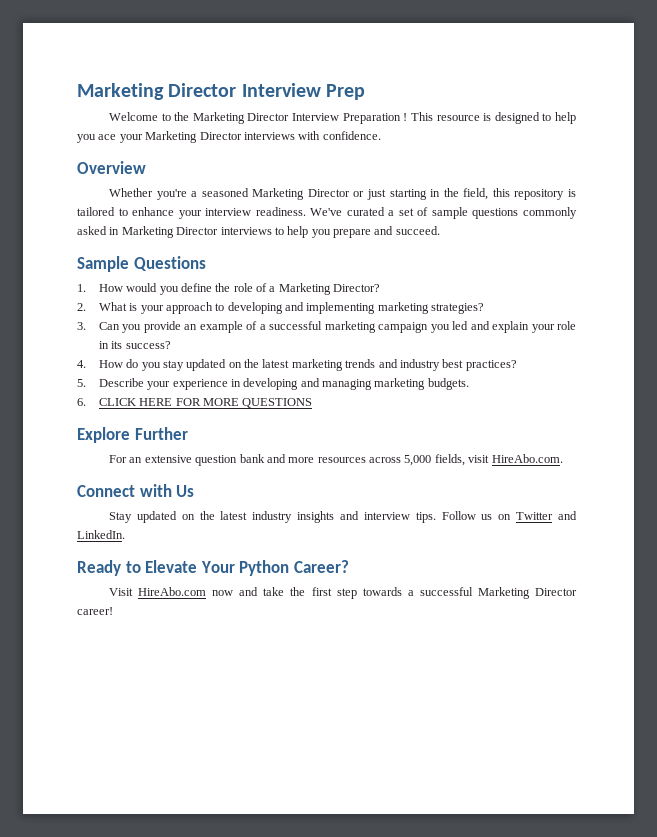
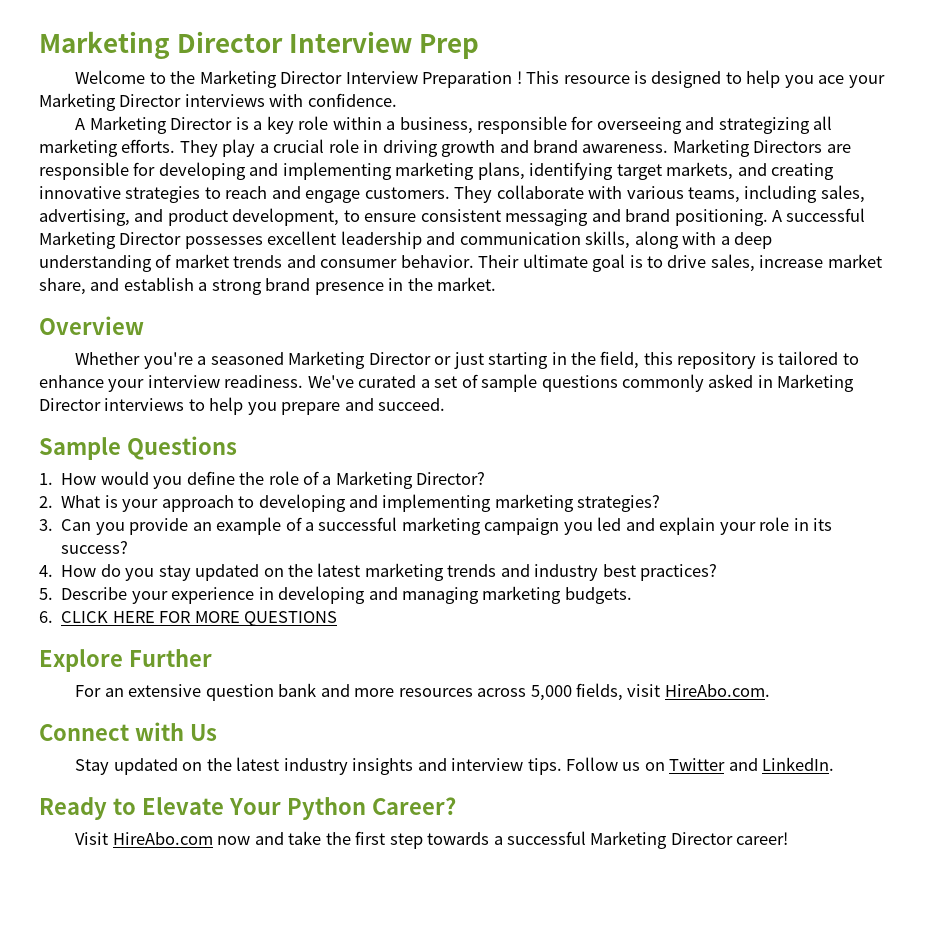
(381, 135) none -> [75,116,833,134] [39,139,851,157] [39,162,835,180] [39,185,865,203] [39,208,866,226] [39,231,773,249] [39,254,882,272] [39,277,497,295] // A Marketing Director is a key role within a business, responsible for overseeing and strategizing all marketing efforts. They play a crucial role in driving growth and brand awareness. Marketing Directors are responsible for developing and implementing marketing plans, identifying target markets, and creating innovative strategies to reach and engage customers. They collaborate with various teams, including sales, advertising, and product development, to ensure consistent messaging and brand positioning. A successful Marketing Director possesses excellent leadership and communication skills, along with a deep understanding of market trends and consumer behavior. Their ultimate goal is to drive sales, increase market share, and establish a strong brand presence in the market.

